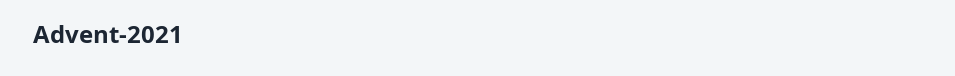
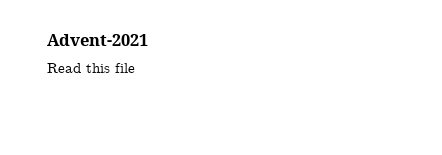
(183, 34) none -> [47,63,135,73] // Read this file

